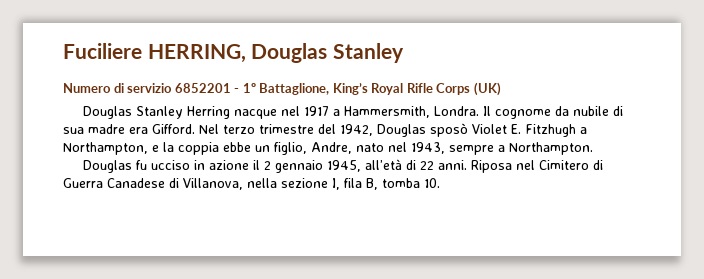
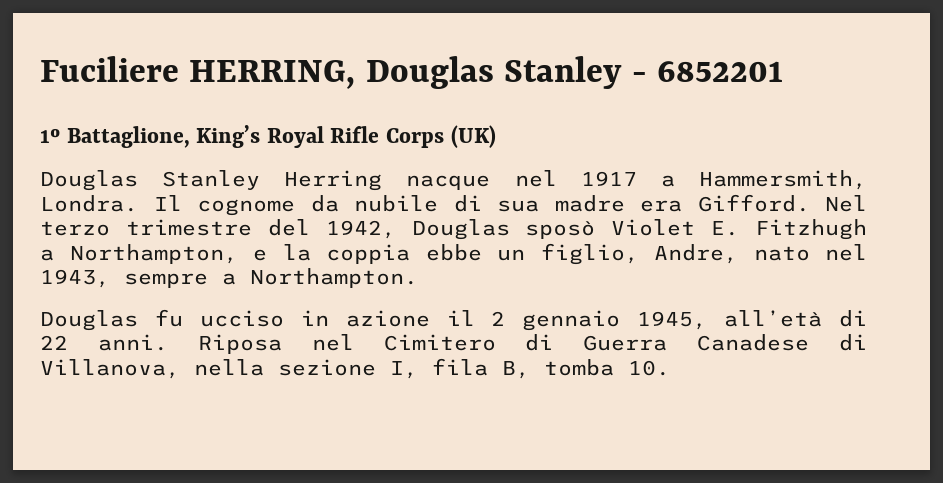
[63,83,240,93] // Numero di servizio 6852201 - -> [631,61,783,82] - 6852201 //

